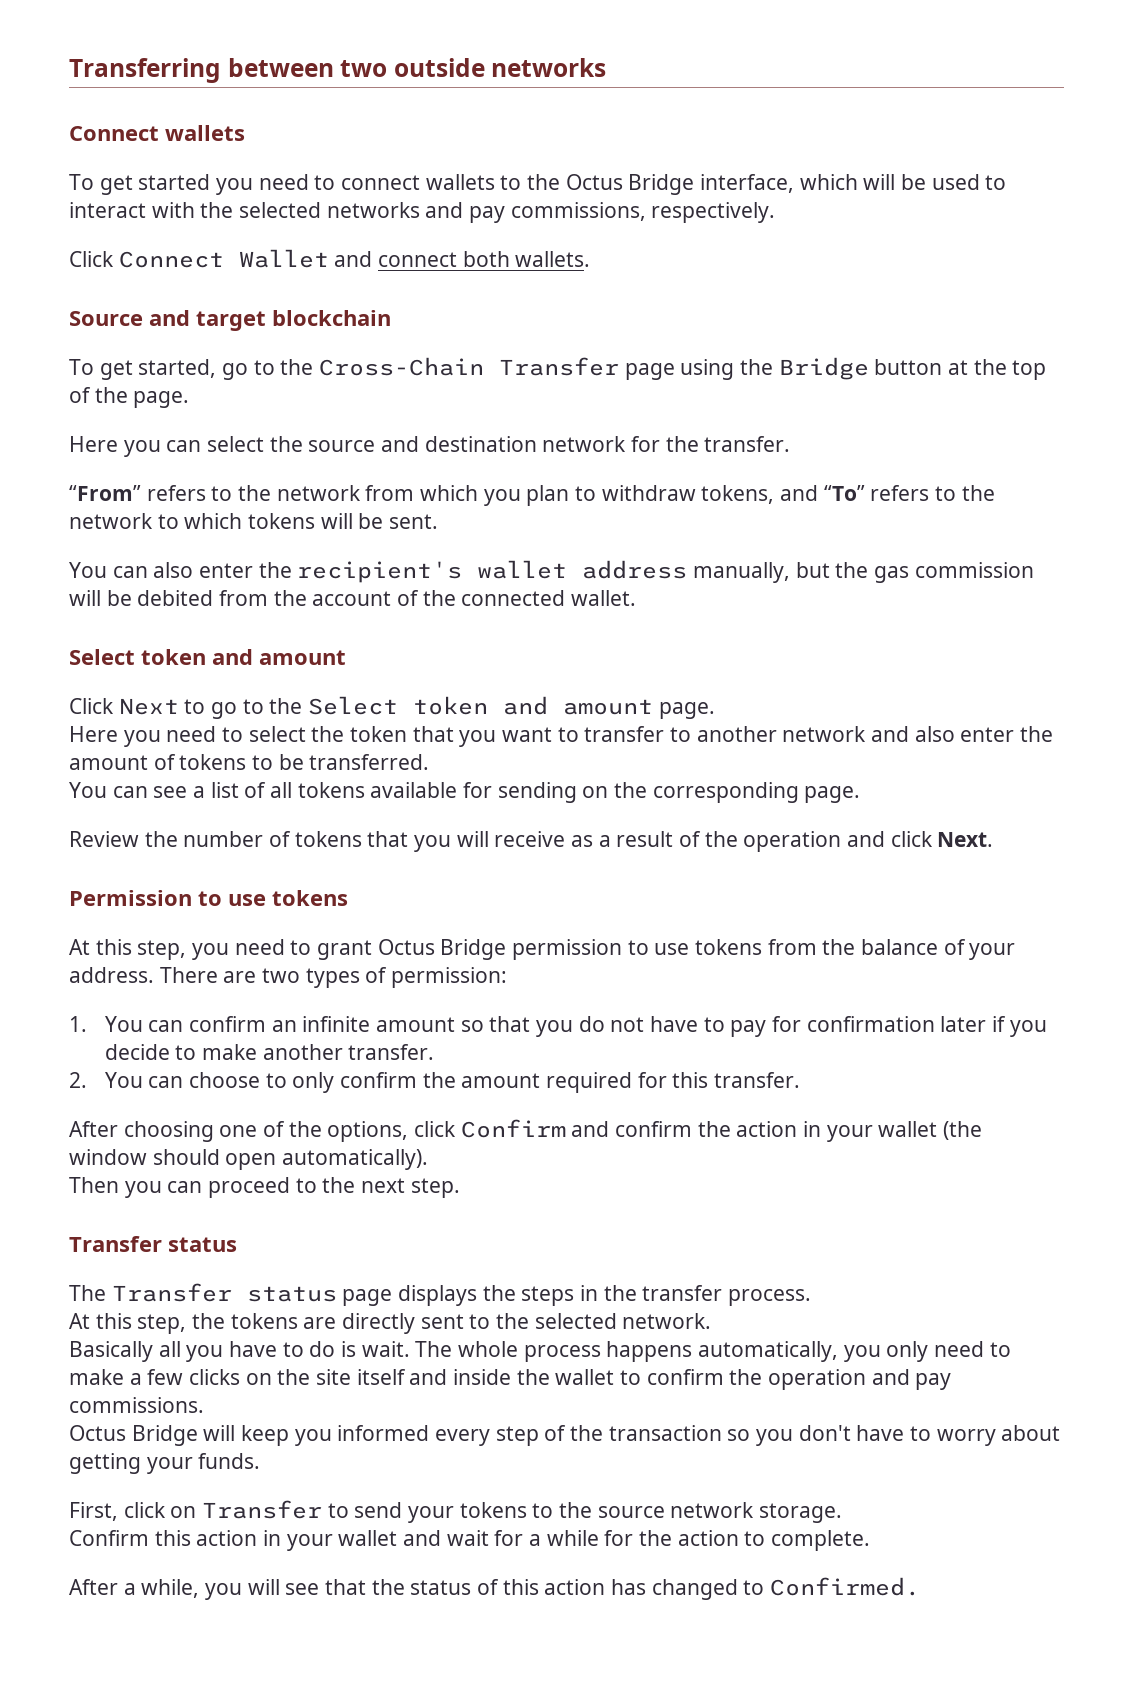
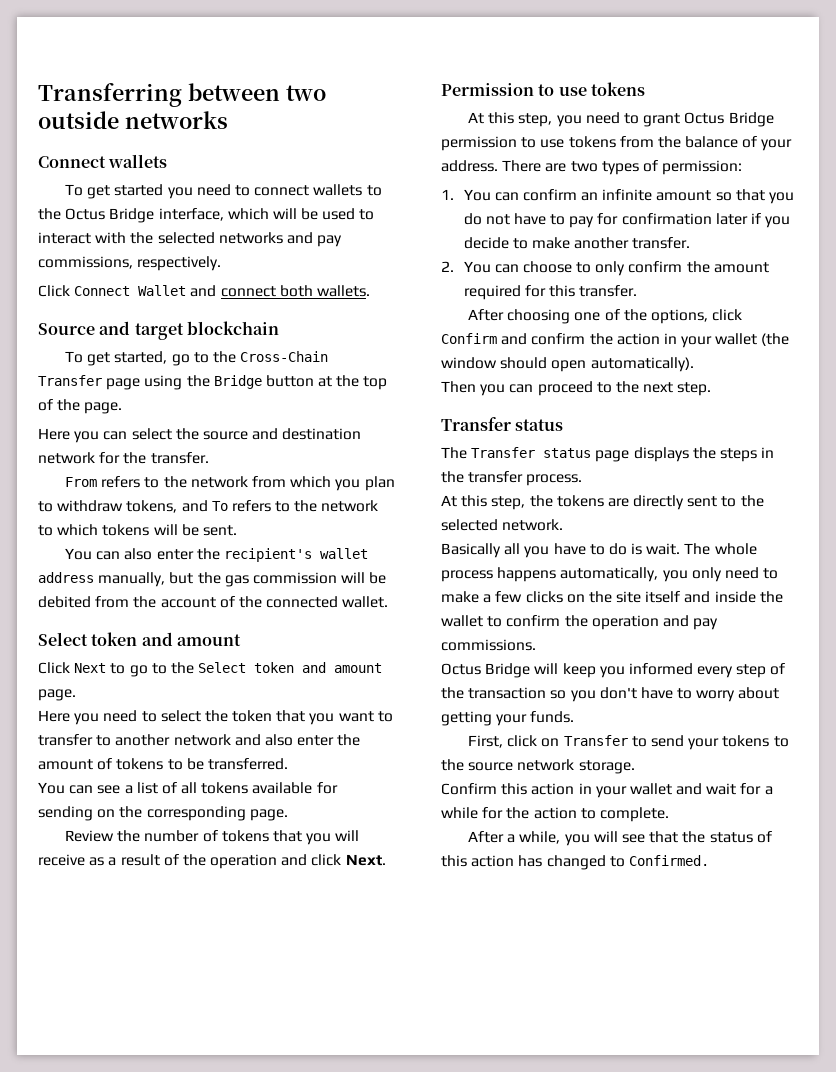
[69,485,141,501] “From” -> [65,477,98,487] From
[823,485,865,501] “To” -> [211,501,228,511] To

